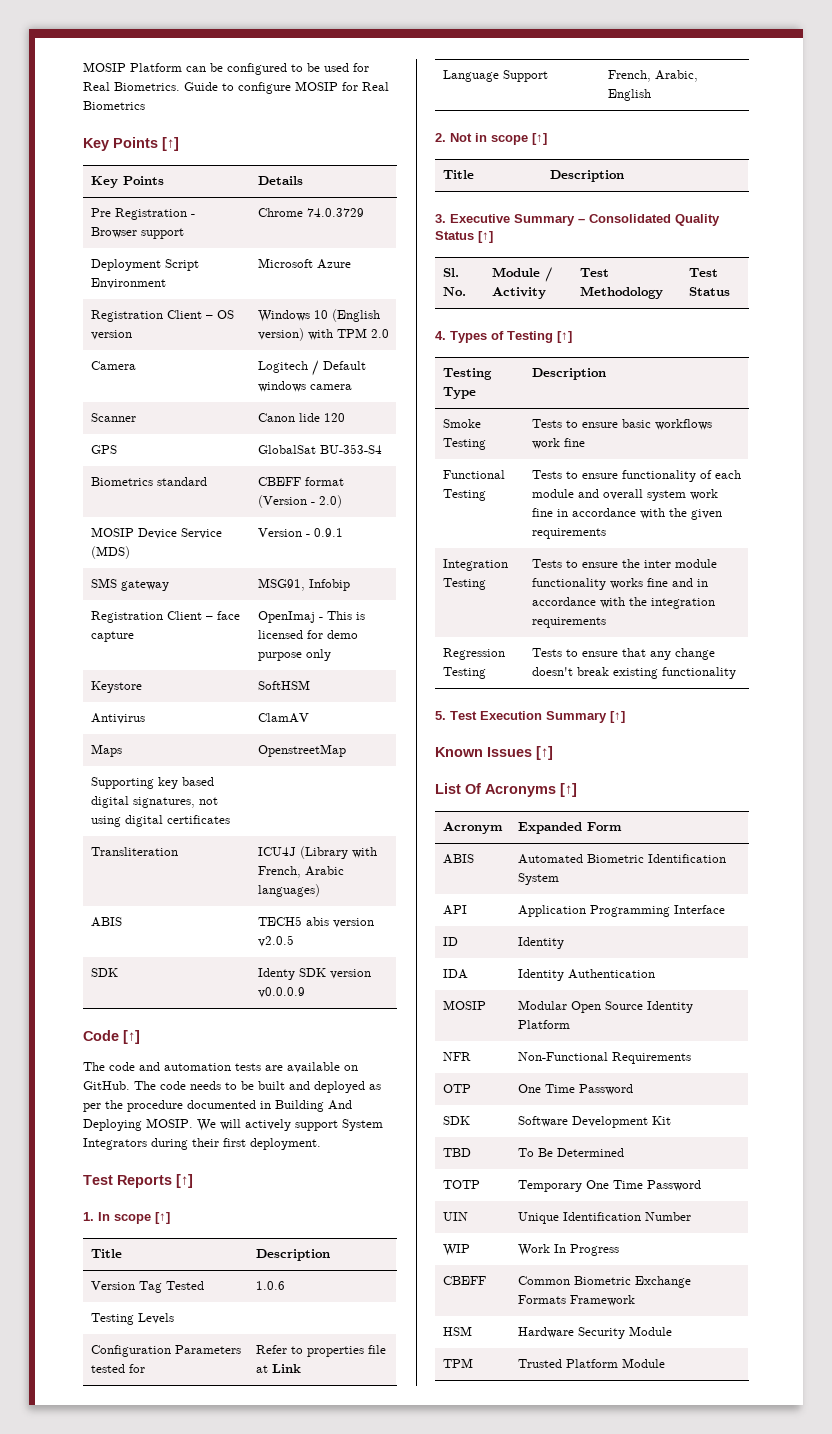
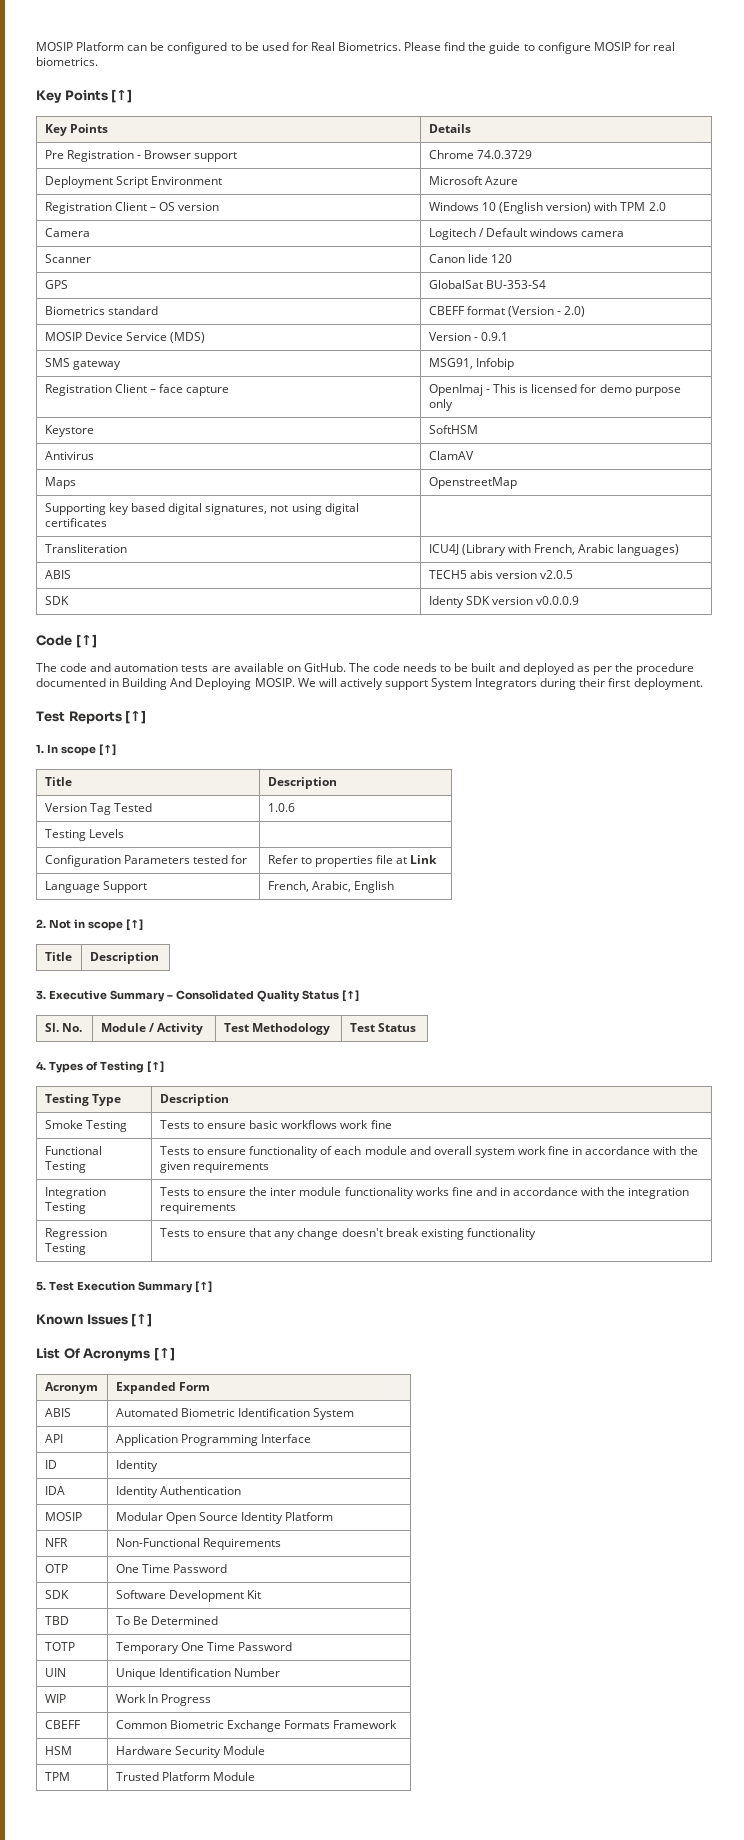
[184,82,218,91] Guide -> [404,42,521,54] Please find the guide
[362,82,389,91] [83,101,145,110] Real Biometrics -> [652,42,675,51] [36,57,98,66] real biometrics.

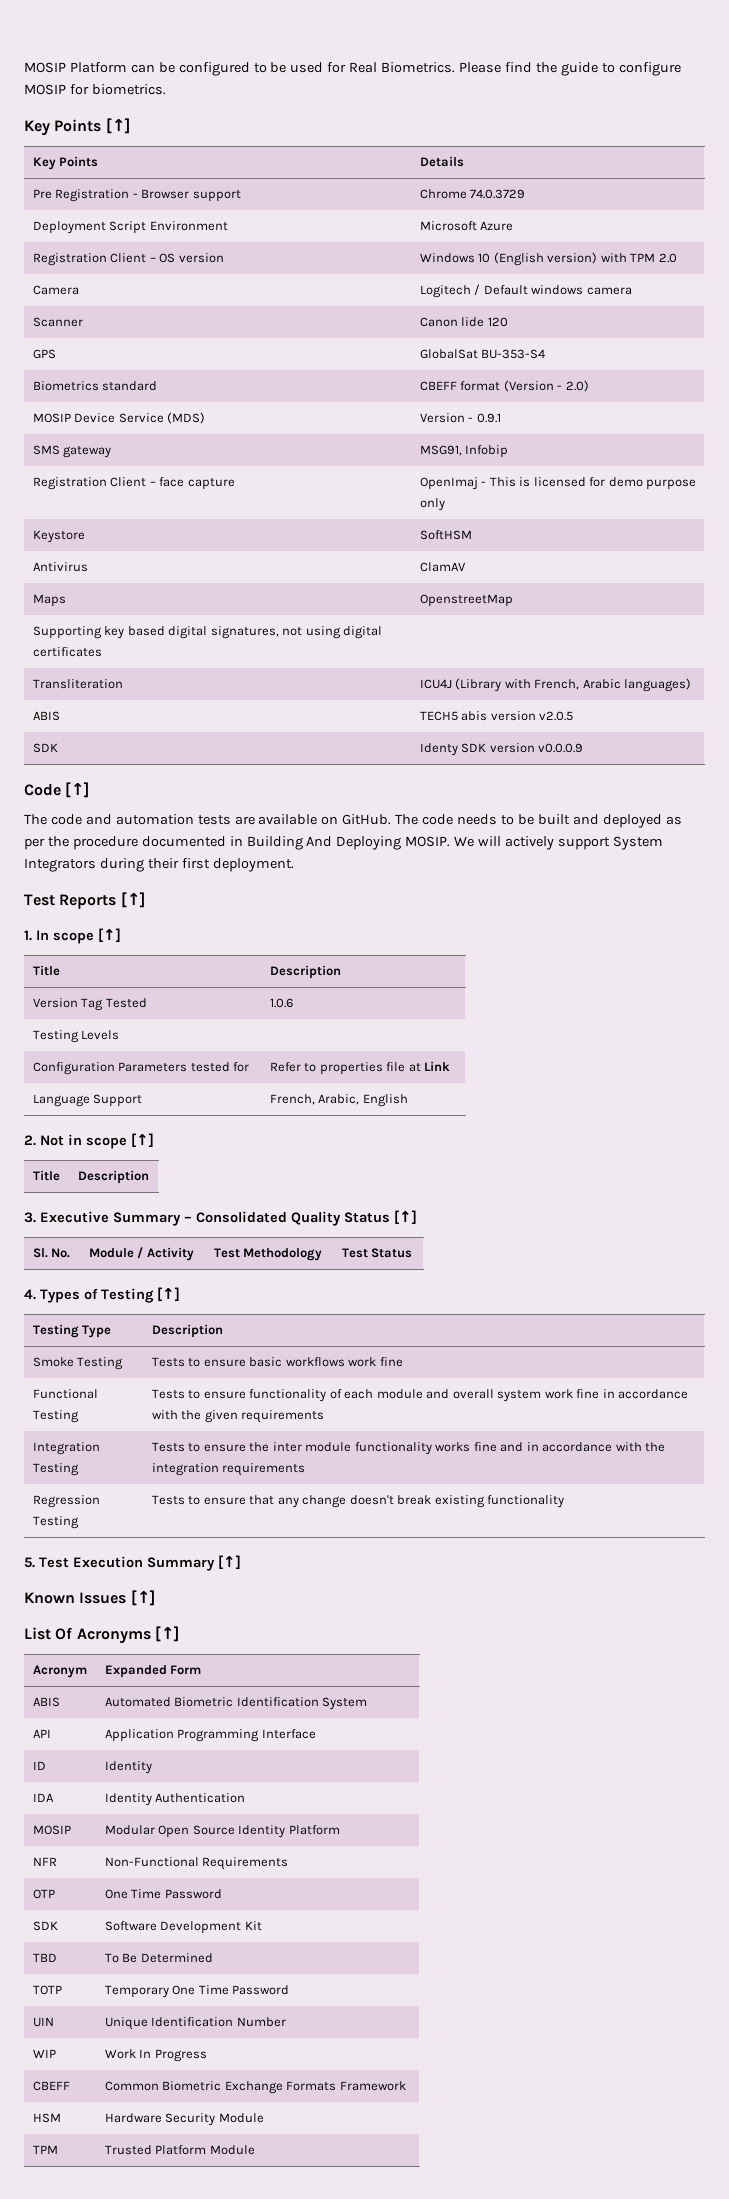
[652,42,675,51] real -> (89, 89) none

